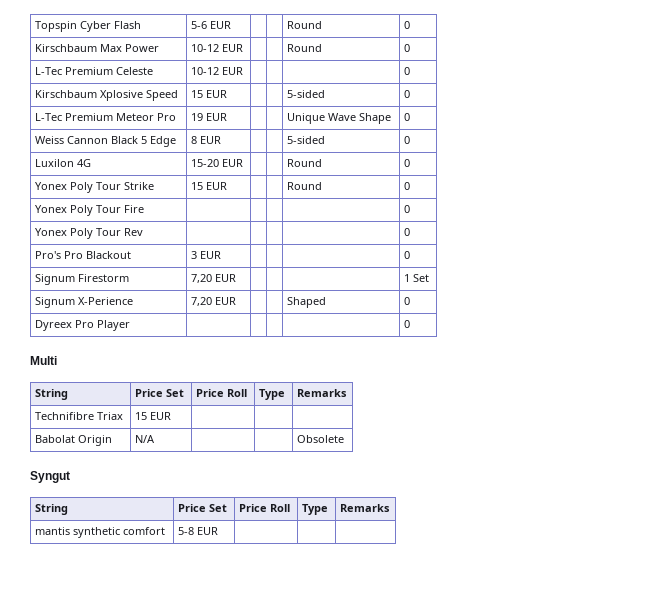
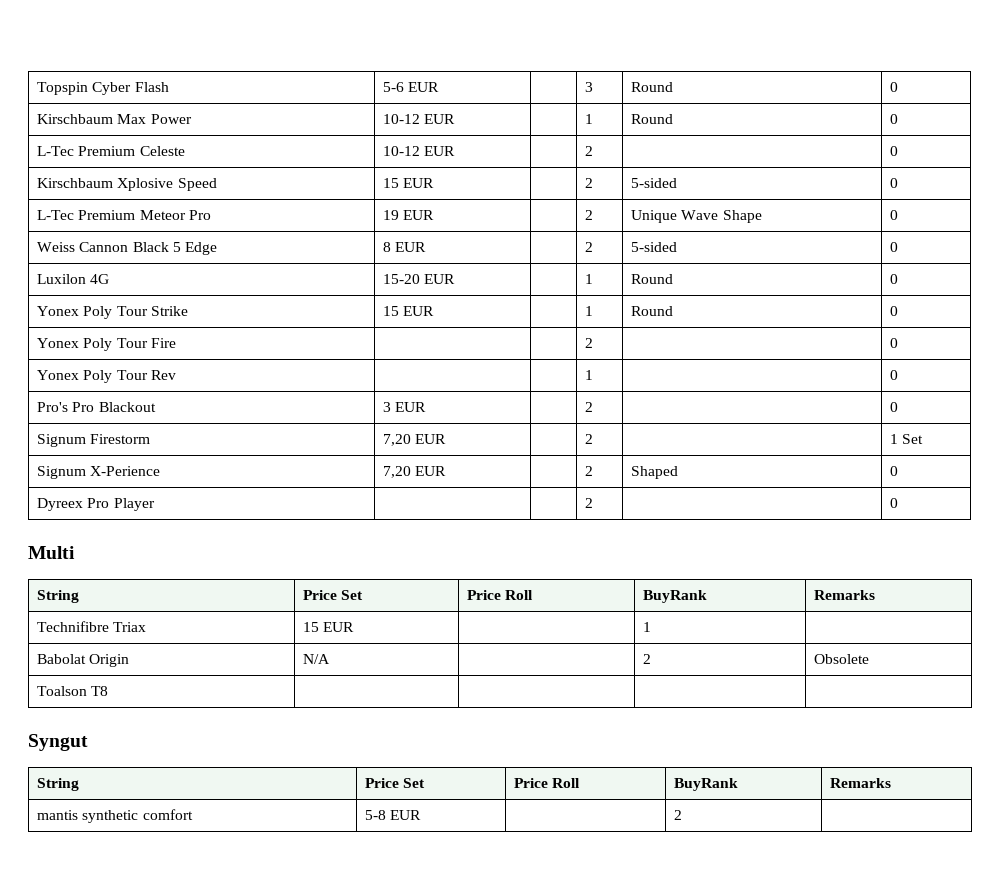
(232, 25) none -> [585,82,594,92] 3
(244, 48) none -> [585,114,594,124] 1
(244, 71) none -> [585,146,594,156] 2
(228, 94) none -> [585,178,594,188] 2
(228, 117) none -> [585,210,594,220] 2
(222, 140) none -> [585,242,594,252] 2
(244, 163) none -> [585,274,594,284] 1
(228, 186) none -> [585,306,594,316] 1
(145, 209) none -> [585,338,594,348] 2
(144, 232) none -> [585,370,594,380] 1
(222, 255) none -> [585,402,594,412] 2
(237, 278) none -> [585,434,594,444] 2
(237, 301) none -> [585,466,594,476] 2
(131, 325) none -> [585,498,594,508] 2
[259,389,286,400] Type -> [643,590,708,603] BuyRank
(172, 416) none -> [643,622,652,632] 1
(156, 439) none -> [643,654,652,664] 2
(345, 439) none -> [37,686,109,696] // Toalson T8 | | | |
[302,504,329,515] Type -> [674,778,739,791] BuyRank
(219, 531) none -> [674,810,683,820] 2

